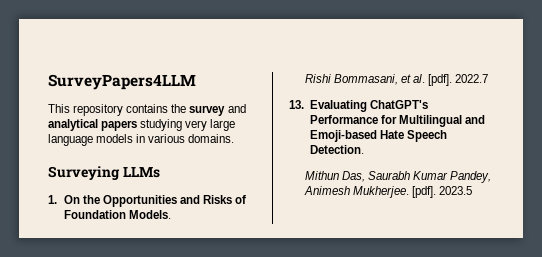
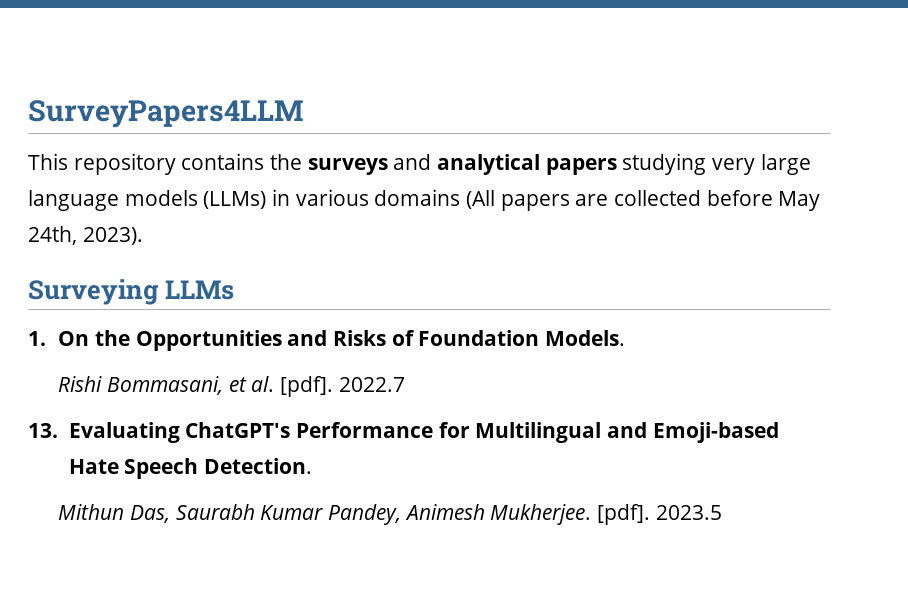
[189,105,226,116] survey -> [307,158,388,175] surveys
(134, 138) none -> [203,191,267,209] (LLMs)
[188,134,235,143] domains. -> [374,189,821,211] [28,226,143,245] domains (All papers are collected before May 24th, 2023).

